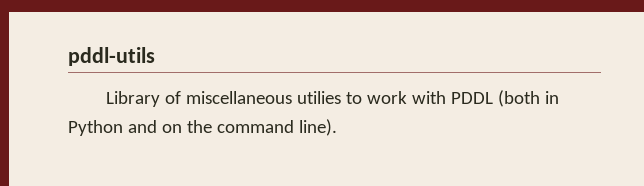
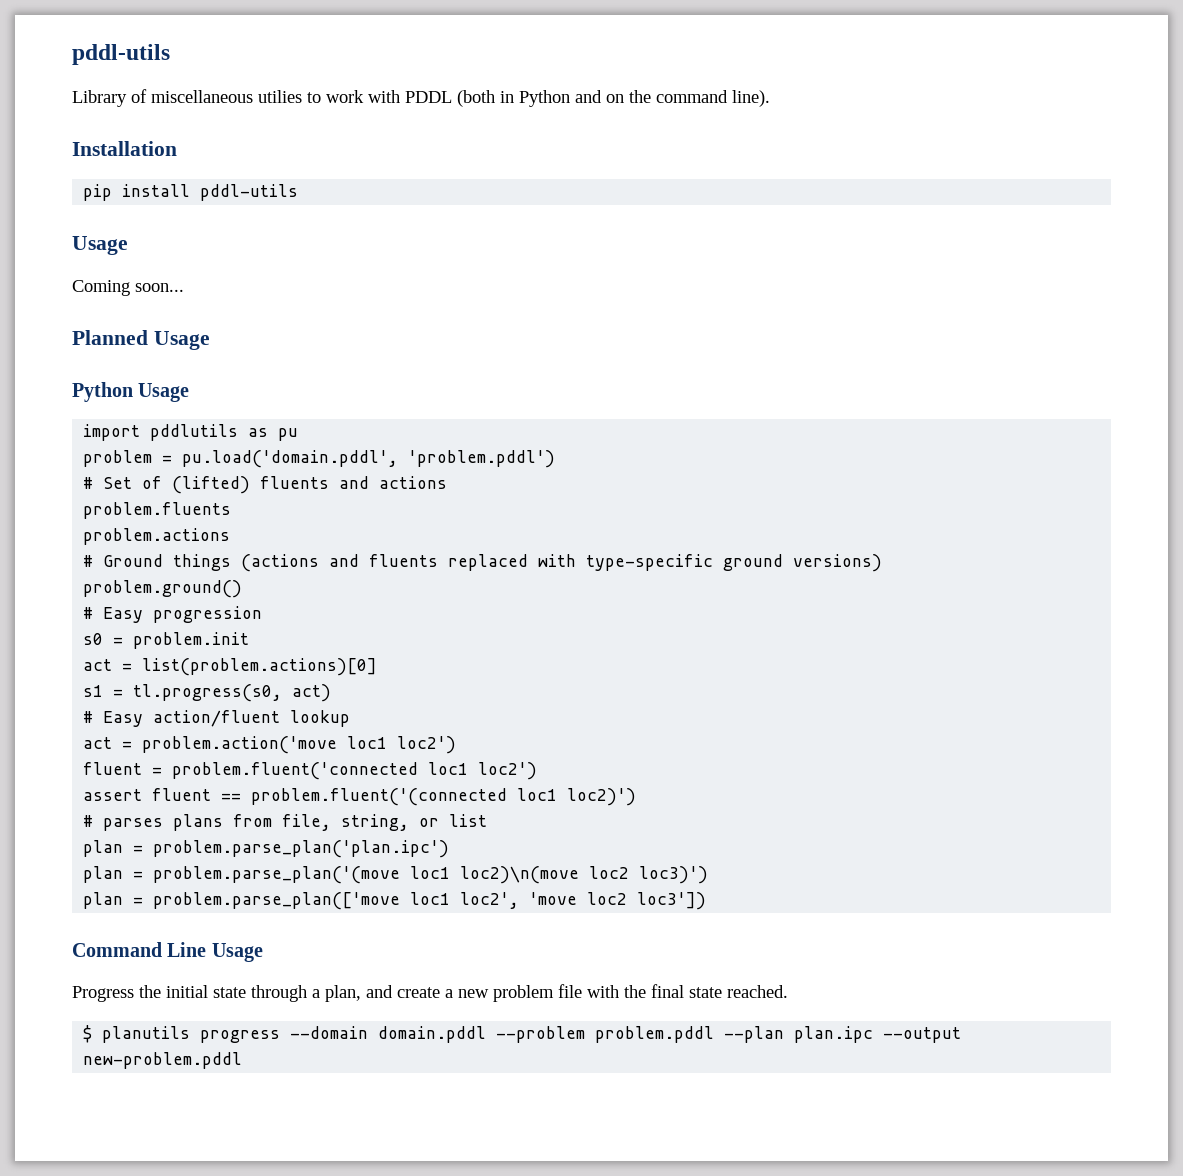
(337, 127) none -> [72,141,177,156] [83,184,299,201] [72,236,128,255] [72,280,184,296] [72,330,210,350] [72,382,190,402] [83,424,299,441] [83,450,556,468] [83,476,448,494] [83,502,232,519] [83,528,231,545] [83,554,883,572] [83,580,243,598] [83,606,263,623] [83,632,250,649] [83,658,378,676] [83,684,332,702] [83,710,351,727] [83,736,457,754] [83,762,538,780] [83,788,637,806] [83,814,488,831] [83,840,450,858] [83,866,709,884] [83,892,707,910] [72,942,263,962] [72,984,788,1002] [83,1025,962,1043] [83,1052,243,1069] // Installation // pip install pddl-utils // Usage // Coming soon... // Planned Usage // Python Usage // import pddlutils as pu // problem = pu.load('domain.pddl', 'problem.pddl') // # Set of (lifted) fluents and actions // problem.fluents // problem.actions // # Ground things (actions and fluents replaced with type-specific ground versions) // problem.ground() // # Easy progression // s0 = problem.init // act = list(problem.actions)[0] // s1 = tl.progress(s0, act) // # Easy action/fluent lookup // act = problem.action('move loc1 loc2') // fluent = problem.fluent('connected loc1 loc2') // assert fluent == problem.fluent('(connected loc1 loc2)') // # parses plans from file, string, or list // plan = problem.parse_plan('plan.ipc') // plan = problem.parse_plan('(move loc1 loc2)\n(move loc2 loc3)') // plan = problem.parse_plan(['move loc1 loc2', 'move loc2 loc3']) // Command Line Usage // Progress the initial state through a plan, and create a new problem file with the final state reached. // $ planutils progress --domain domain.pddl --problem problem.pddl --plan plan.ipc --output new-problem.pddl

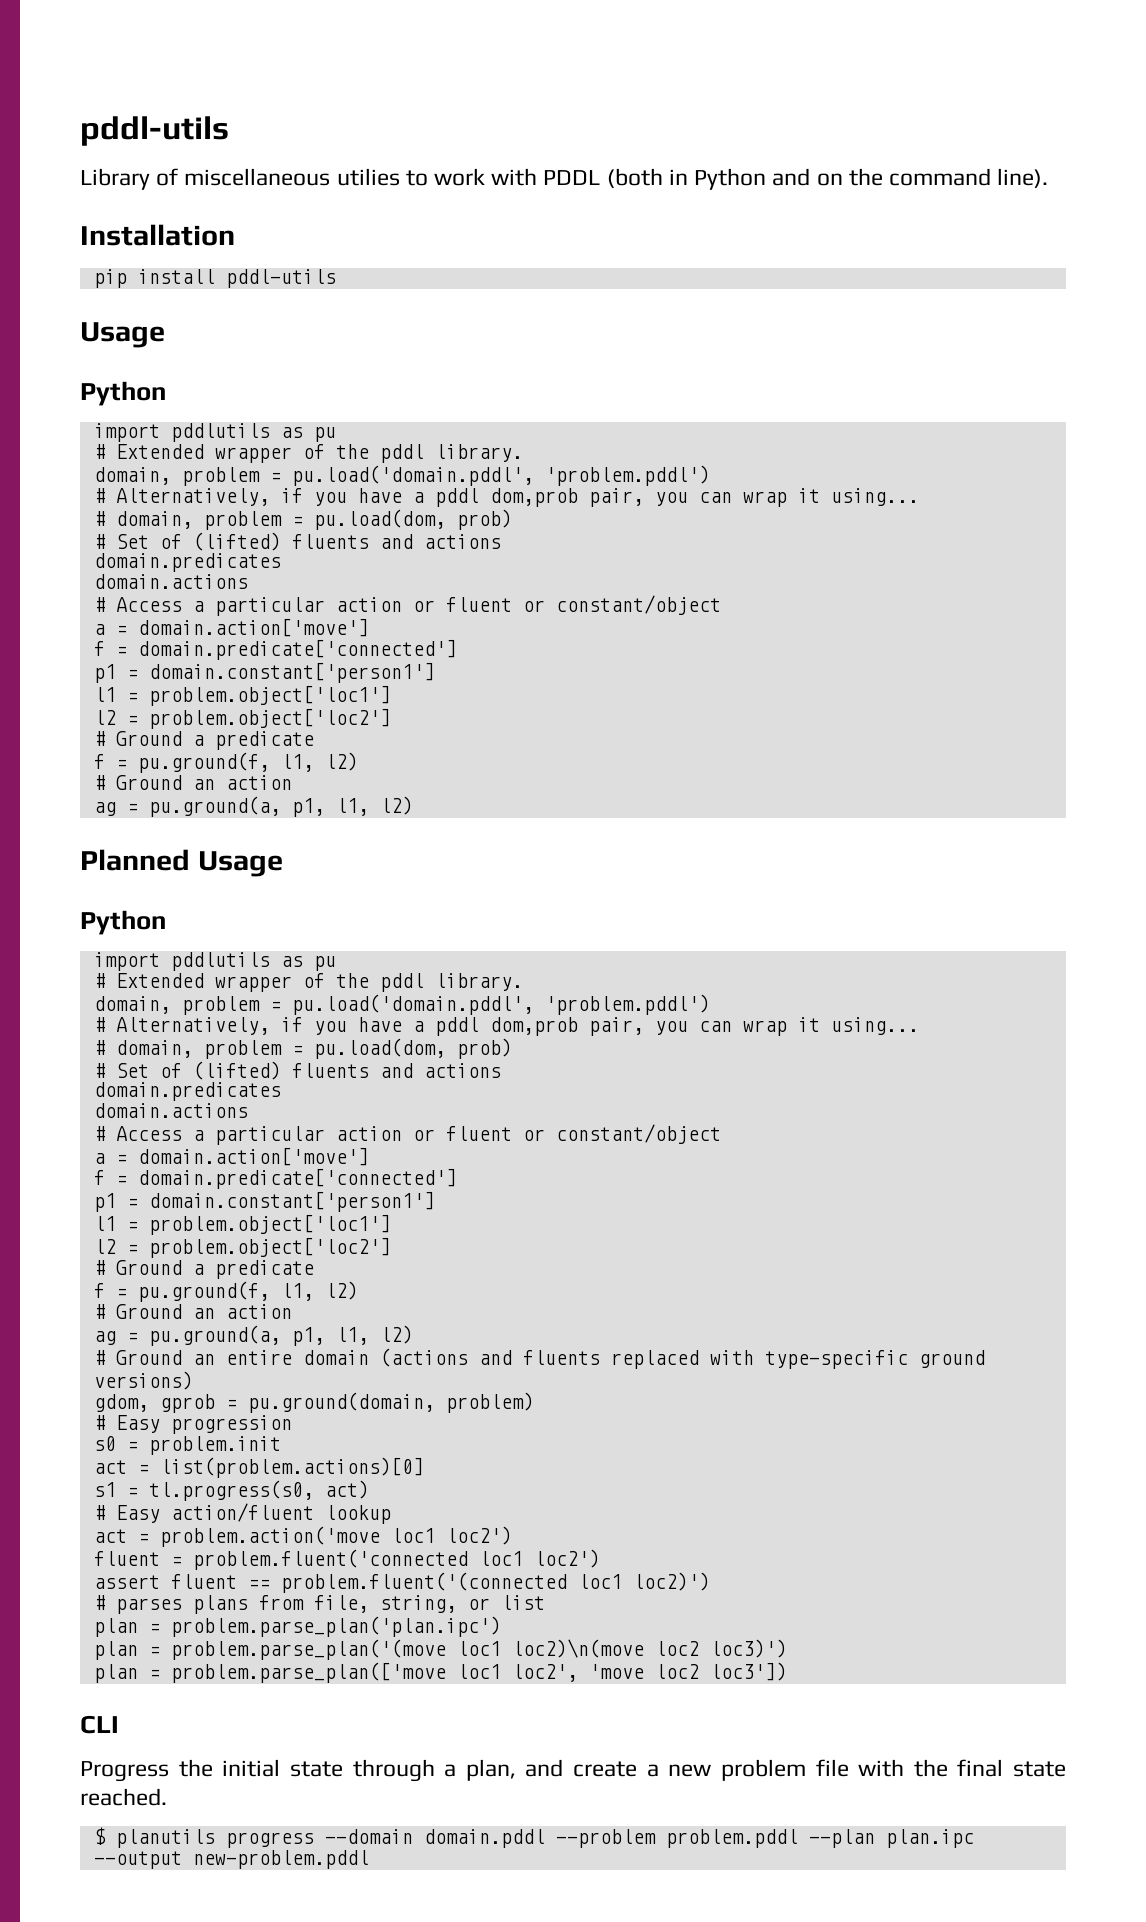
[72,280,184,296] [72,330,210,350] [72,382,190,402] [83,424,299,441] [83,450,556,468] [83,476,448,494] [83,502,232,519] [83,528,231,545] [83,554,232,571] // Coming soon... // Planned Usage // Python Usage // import pddlutils as pu // problem = pu.load('domain.pddl', 'problem.pddl') // # Set of (lifted) fluents and actions // problem.fluents // problem.actions // # Ground things -> [80,381,166,406] [93,423,336,442] [93,444,523,463] [93,465,710,486] [93,488,919,507] [93,509,512,530] [93,532,501,551] [93,553,281,572] [93,574,248,589] [93,595,721,616] [93,618,369,637] [93,639,457,660] [93,662,435,683] [93,685,391,706] [93,708,391,729] [93,731,314,750] [93,752,358,773] [93,775,292,790] [93,796,413,817] [80,849,283,877] [80,910,166,935] [93,952,336,971] [93,973,523,992] [93,994,710,1015] [93,1017,919,1036] [93,1038,512,1059] [93,1061,501,1080] [93,1082,281,1101] [93,1103,248,1118] [93,1124,721,1145] [93,1147,369,1166] [93,1168,457,1189] [93,1191,435,1212] [93,1214,391,1235] [93,1237,391,1258] [93,1260,314,1279] [93,1281,358,1302] [93,1304,292,1319] [93,1325,413,1346] [93,1350,369,1365] // Python // import pddlutils as pu // # Extended wrapper of the pddl library. // domain, problem = pu.load('domain.pddl', 'problem.pddl') // # Alternatively, if you have a pddl dom,prob pair, you can wrap it using... // # domain, problem = pu.load(dom, prob) // # Set of (lifted) fluents and actions // domain.predicates // domain.actions // # Access a particular action or fluent or constant/object // a = domain.action['move'] // f = domain.predicate['connected'] // p1 = domain.constant['person1'] // l1 = problem.object['loc1'] // l2 = problem.object['loc2'] // # Ground a predicate // f = pu.ground(f, l1, l2) // # Ground an action // ag = pu.ground(a, p1, l1, l2) // Planned Usage // Python // import pddlutils as pu // # Extended wrapper of the pddl library. // domain, problem = pu.load('domain.pddl', 'problem.pddl') // # Alternatively, if you have a pddl dom,prob pair, you can wrap it using... // # domain, problem = pu.load(dom, prob) // # Set of (lifted) fluents and actions // domain.predicates // domain.actions // # Access a particular action or fluent or constant/object // a = domain.action['move'] // f = domain.predicate['connected'] // p1 = domain.constant['person1'] // l1 = problem.object['loc1'] // l2 = problem.object['loc2'] // # Ground a predicate // f = pu.ground(f, l1, l2) // # Ground an action // ag = pu.ground(a, p1, l1, l2) // # Ground an entire domain
[83,580,243,598] problem.ground() -> [93,1392,534,1413] gdom, gprob = pu.ground(domain, problem)
[72,942,263,962] Command Line Usage -> [80,1715,119,1734] CLI

